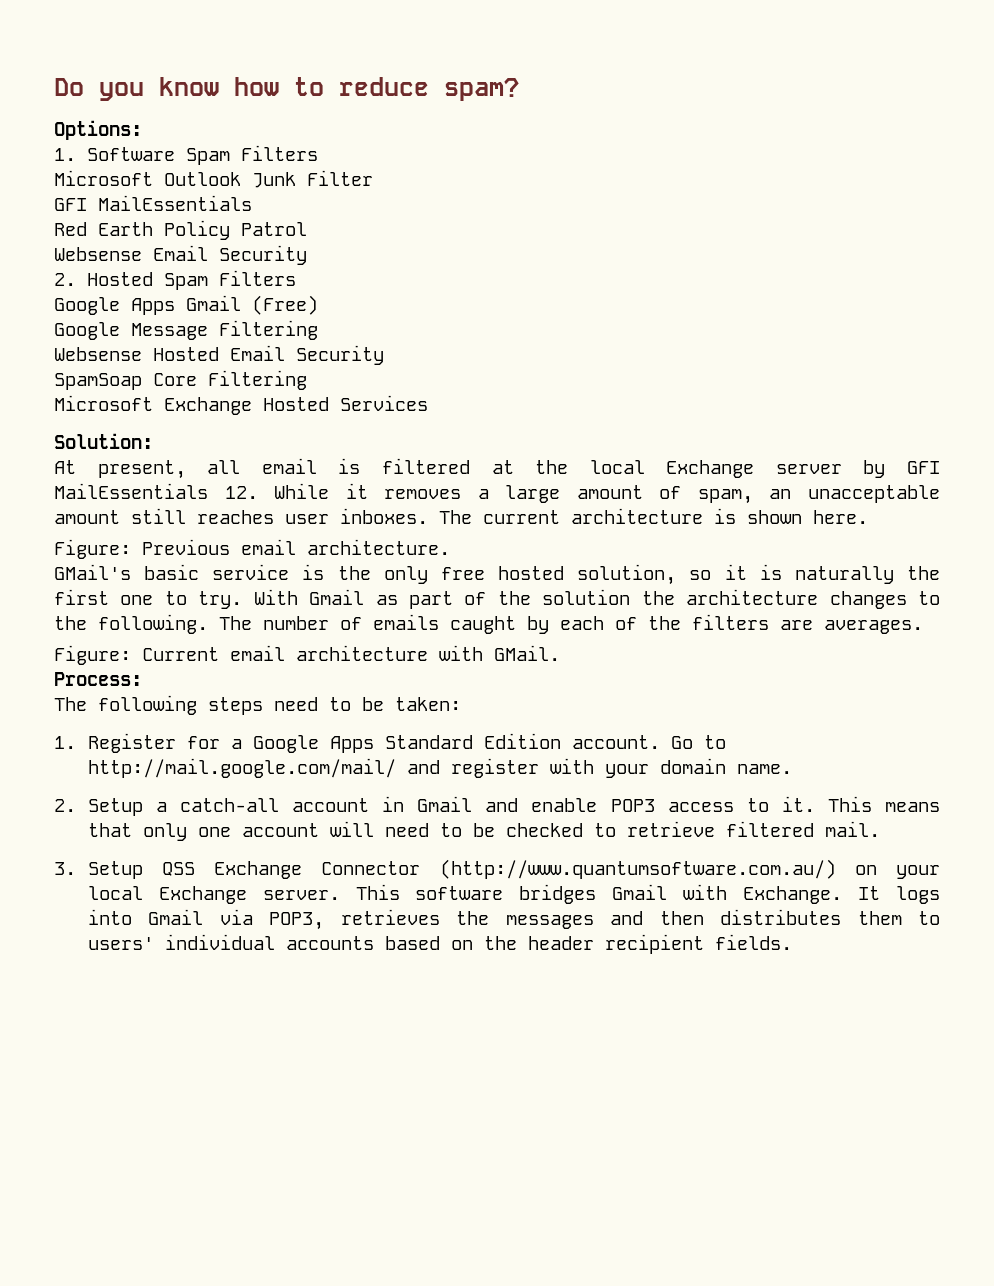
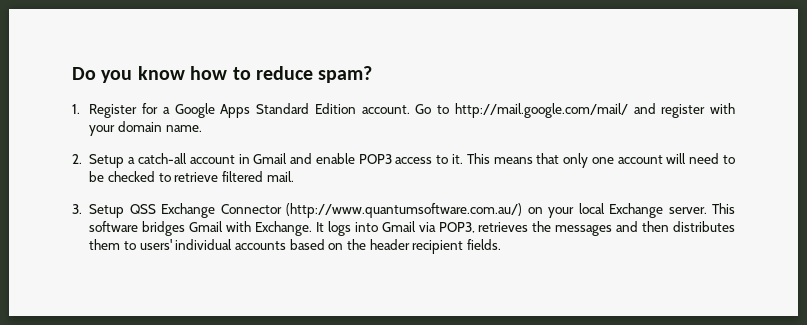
[54,120,142,140] [54,145,318,165] [54,170,373,188] [54,195,252,211] [54,220,307,240] [54,245,307,265] [54,270,296,290] [54,295,318,315] [54,320,318,340] [54,345,384,365] [54,370,307,390] [54,395,428,415] [54,433,153,449] [54,458,941,479] [54,483,940,504] [54,508,868,524] [54,539,450,559] [54,564,941,585] [54,589,941,609] [54,614,923,634] [54,645,560,665] [54,672,142,686] [54,695,461,715] // Options: // 1. Software Spam Filters // Microsoft Outlook Junk Filter // GFI MailEssentials // Red Earth Policy Patrol // Websense Email Security // 2. Hosted Spam Filters // Google Apps Gmail (Free) // Google Message Filtering // Websense Hosted Email Security // SpamSoap Core Filtering // Microsoft Exchange Hosted Services // Solution: // At present, all email is filtered at the local Exchange server by GFI MailEssentials 12. While it removes a large amount of spam, an unacceptable amount still reaches user inboxes. The current architecture is shown here. // Figure: Previous email architecture. // GMail's basic service is the only free hosted solution, so it is naturally the first one to try. With Gmail as part of the solution the architecture changes to the following. The number of emails caught by each of the filters are averages. // Figure: Current email architecture with GMail. // Process: // The following steps need to be taken: -> (373, 74) none

